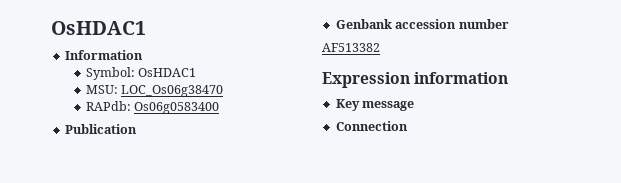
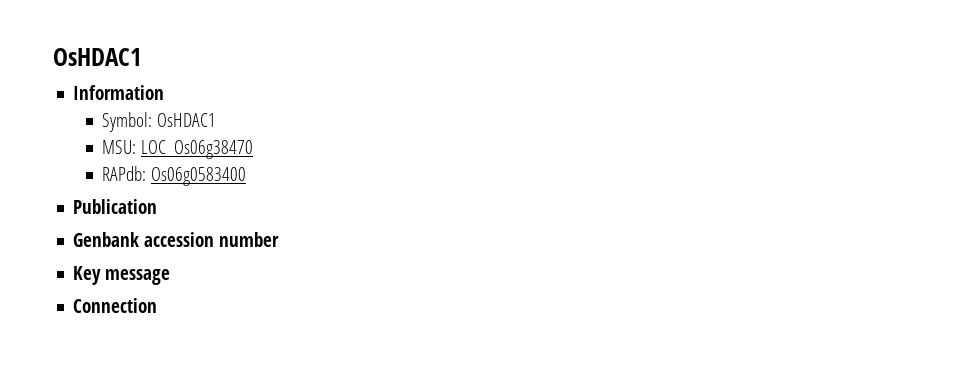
[322,43,380,52] [322,72,509,88] // AF513382 // Expression information -> (280, 239) none

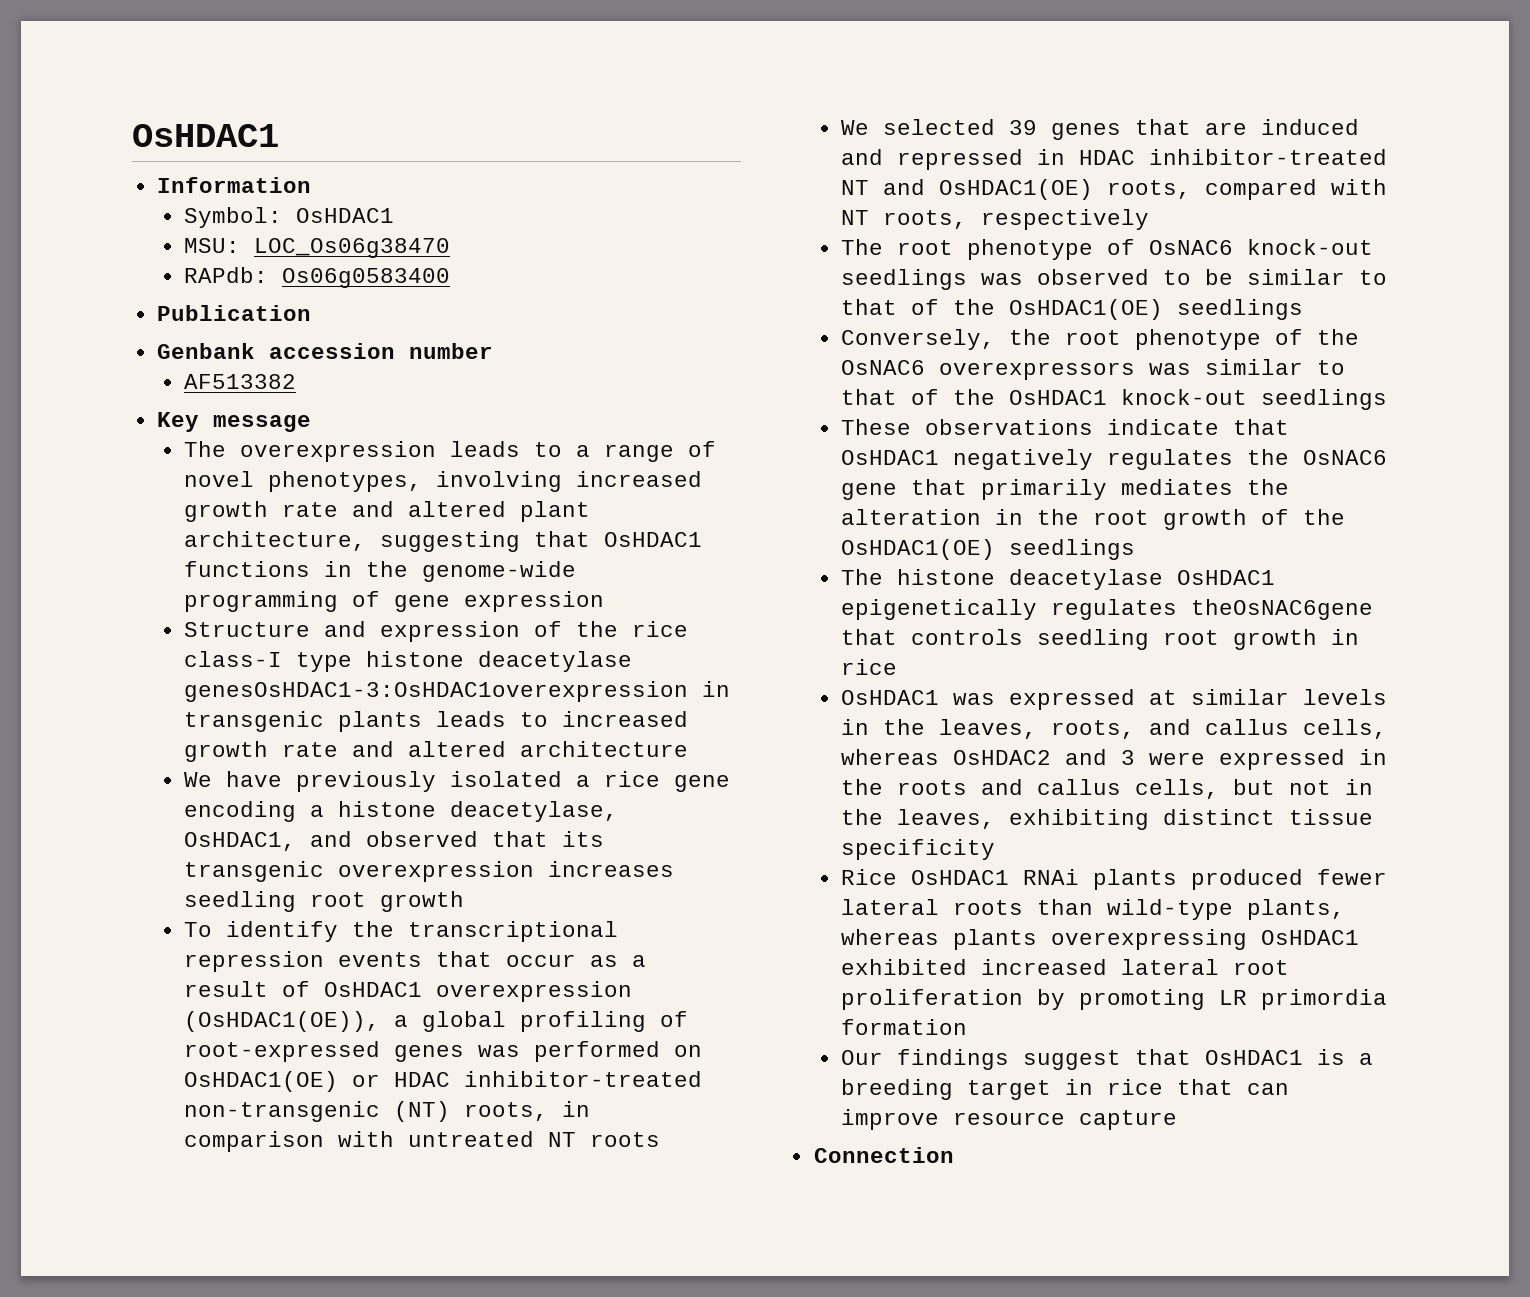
(280, 239) none -> [183,374,296,389] // AF513382
(171, 277) none -> [183,441,716,462] [183,471,702,492] [183,501,590,522] [183,531,702,552] [183,561,576,582] [183,591,604,612] [183,621,688,642] [183,651,632,672] [183,681,730,702] [183,711,688,732] [183,741,688,762] [183,771,730,792] [183,801,618,822] [183,831,604,851] [183,861,674,882] [183,891,464,912] [183,921,618,942] [183,951,646,972] [183,981,632,1002] [183,1011,688,1032] [183,1041,702,1062] [183,1071,702,1092] [183,1101,590,1122] [183,1131,660,1152] [840,119,1359,140] [840,149,1387,170] [840,179,1387,200] [840,209,1149,230] [840,239,1373,260] [840,269,1387,290] [840,299,1303,320] [840,329,1359,350] [840,359,1345,380] [840,389,1387,410] [840,419,1289,435] [840,449,1387,470] [840,479,1289,500] [840,509,1345,530] [840,539,1135,560] [840,569,1275,590] [840,599,1373,620] [840,629,1359,650] [840,659,897,675] [840,689,1387,710] [840,719,1387,739] [840,749,1387,770] [840,779,1373,799] [840,809,1373,830] [840,839,995,860] [840,869,1387,890] [840,899,1345,920] [840,929,1359,950] [840,959,1289,975] [840,989,1387,1010] [840,1019,967,1035] [840,1049,1373,1070] [840,1079,1289,1100] [840,1109,1177,1130] // The overexpression leads to a range of novel phenotypes, involving increased growth rate and altered plant architecture, suggesting that OsHDAC1 functions in the genome-wide programming of gene expression // Structure and expression of the rice class-I type histone deacetylase genesOsHDAC1-3:OsHDAC1overexpression in transgenic plants leads to increased growth rate and altered architecture // We have previously isolated a rice gene encoding a histone deacetylase, OsHDAC1, and observed that its transgenic overexpression increases seedling root growth // To identify the transcriptional repression events that occur as a result of OsHDAC1 overexpression (OsHDAC1(OE)), a global profiling of root-expressed genes was performed on OsHDAC1(OE) or HDAC inhibitor-treated non-transgenic (NT) roots, in comparison with untreated NT roots // We selected 39 genes that are induced and repressed in HDAC inhibitor-treated NT and OsHDAC1(OE) roots, compared with NT roots, respectively // The root phenotype of OsNAC6 knock-out seedlings was observed to be similar to that of the OsHDAC1(OE) seedlings // Conversely, the root phenotype of the OsNAC6 overexpressors was similar to that of the OsHDAC1 knock-out seedlings // These observations indicate that OsHDAC1 negatively regulates the OsNAC6 gene that primarily mediates the alteration in the root growth of the OsHDAC1(OE) seedlings // The histone deacetylase OsHDAC1 epigenetically regulates theOsNAC6gene that controls seedling root growth in rice // OsHDAC1 was expressed at similar levels in the leaves, roots, and callus cells, whereas OsHDAC2 and 3 were expressed in the roots and callus cells, but not in the leaves, exhibiting distinct tissue specificity // Rice OsHDAC1 RNAi plants produced fewer lateral roots than wild-type plants, whereas plants overexpressing OsHDAC1 exhibited increased lateral root proliferation by promoting LR primordia formation // Our findings suggest that OsHDAC1 is a breeding target in rice that can improve resource capture

